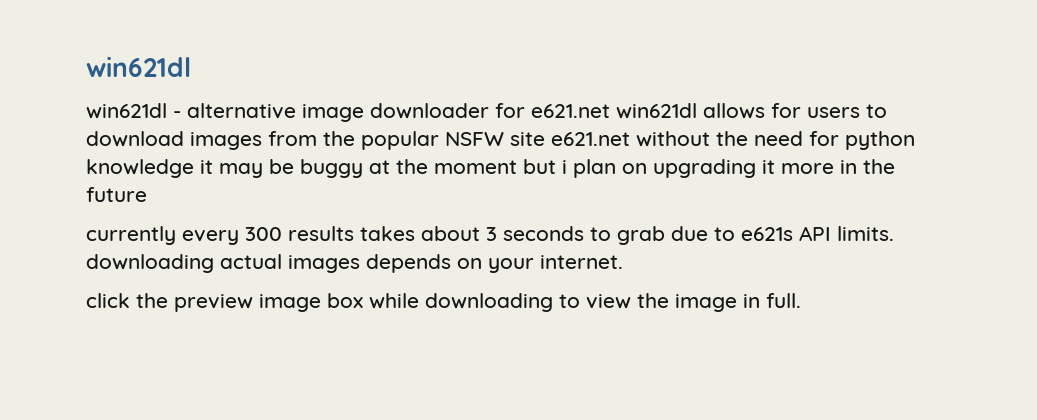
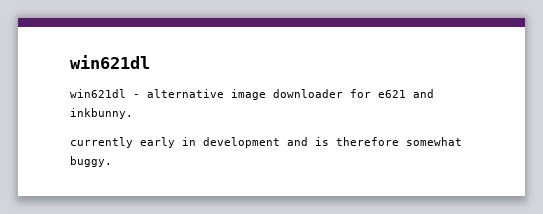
[531,103,887,119] [86,131,915,150] [86,159,895,178] [86,187,147,202] [86,226,894,245] [86,254,623,273] [86,293,801,312] e621.net win621dl allows for users to download images from the popular NSFW site e621.net without the need for python knowledge it may be buggy at the moment but i plan on upgrading it more in the future // currently every 300 results takes about 3 seconds to grab due to e621s API limits. downloading actual images depends on your internet. // click the preview image box while downloading to view the image in full. -> [378,89,434,98] [70,108,133,119] [70,137,462,148] [70,156,112,167] e621 and inkbunny. // currently early in development and is therefore somewhat buggy.

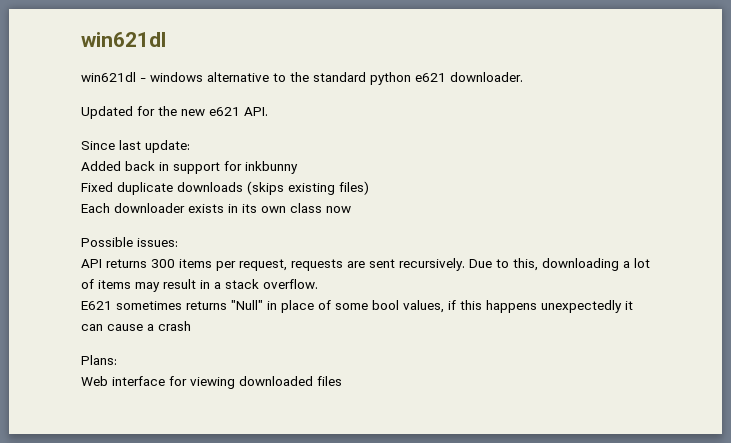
[147,89,434,100] [70,108,133,119] [70,137,462,148] [70,156,112,167] alternative image downloader for e621 and inkbunny. // currently early in development and is therefore somewhat buggy. -> [150,72,523,85] [81,106,268,119] [81,140,190,153] [81,161,298,174] [81,181,369,195] [81,203,351,213] [81,237,178,247] [81,258,650,271] [81,279,318,292] [81,300,633,313] [81,321,191,331] [81,355,117,365] [81,376,342,389] windows alternative to the standard python e621 downloader. // Updated for the new e621 API. // Since last update: // Added back in support for inkbunny // Fixed duplicate downloads (skips existing files) // Each downloader exists in its own class now // Possible issues: // API returns 300 items per request, requests are sent recursively. Due to this, downloading a lot of items may result in a stack overflow. // E621 sometimes returns "Null" in place of some bool values, if this happens unexpectedly it can cause a crash // Plans: // Web interface for viewing downloaded files

